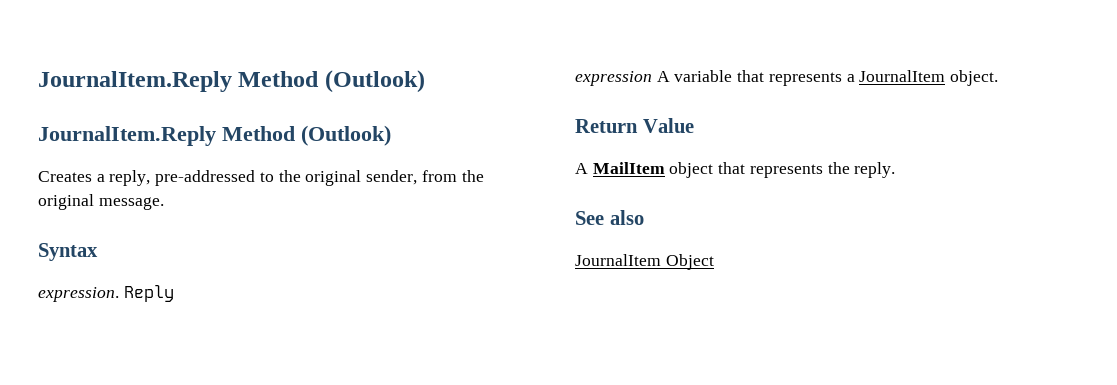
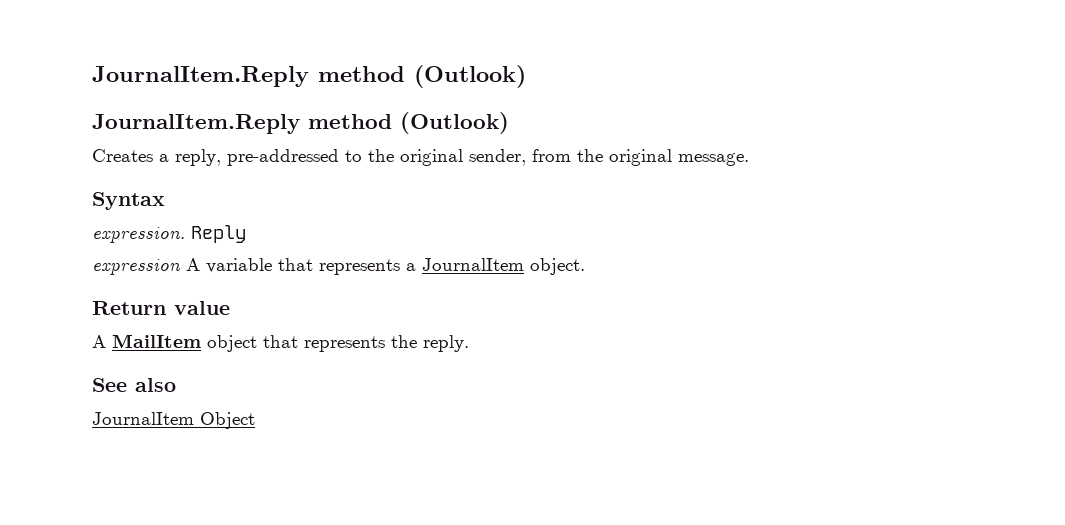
[38,71,320,92] JournalItem.Reply Method -> [92,66,405,87] JournalItem.Reply method
[222,126,295,141] Method -> [308,114,392,129] method
[642,118,694,133] Value -> [174,301,230,315] value

